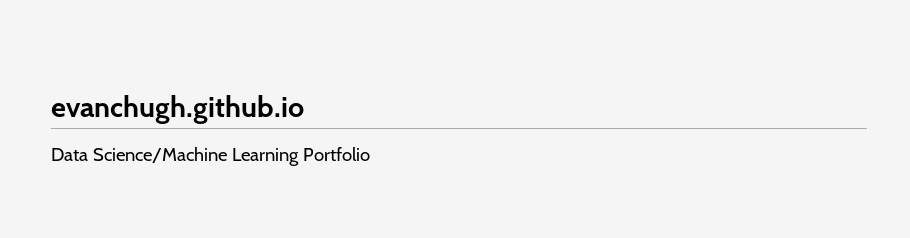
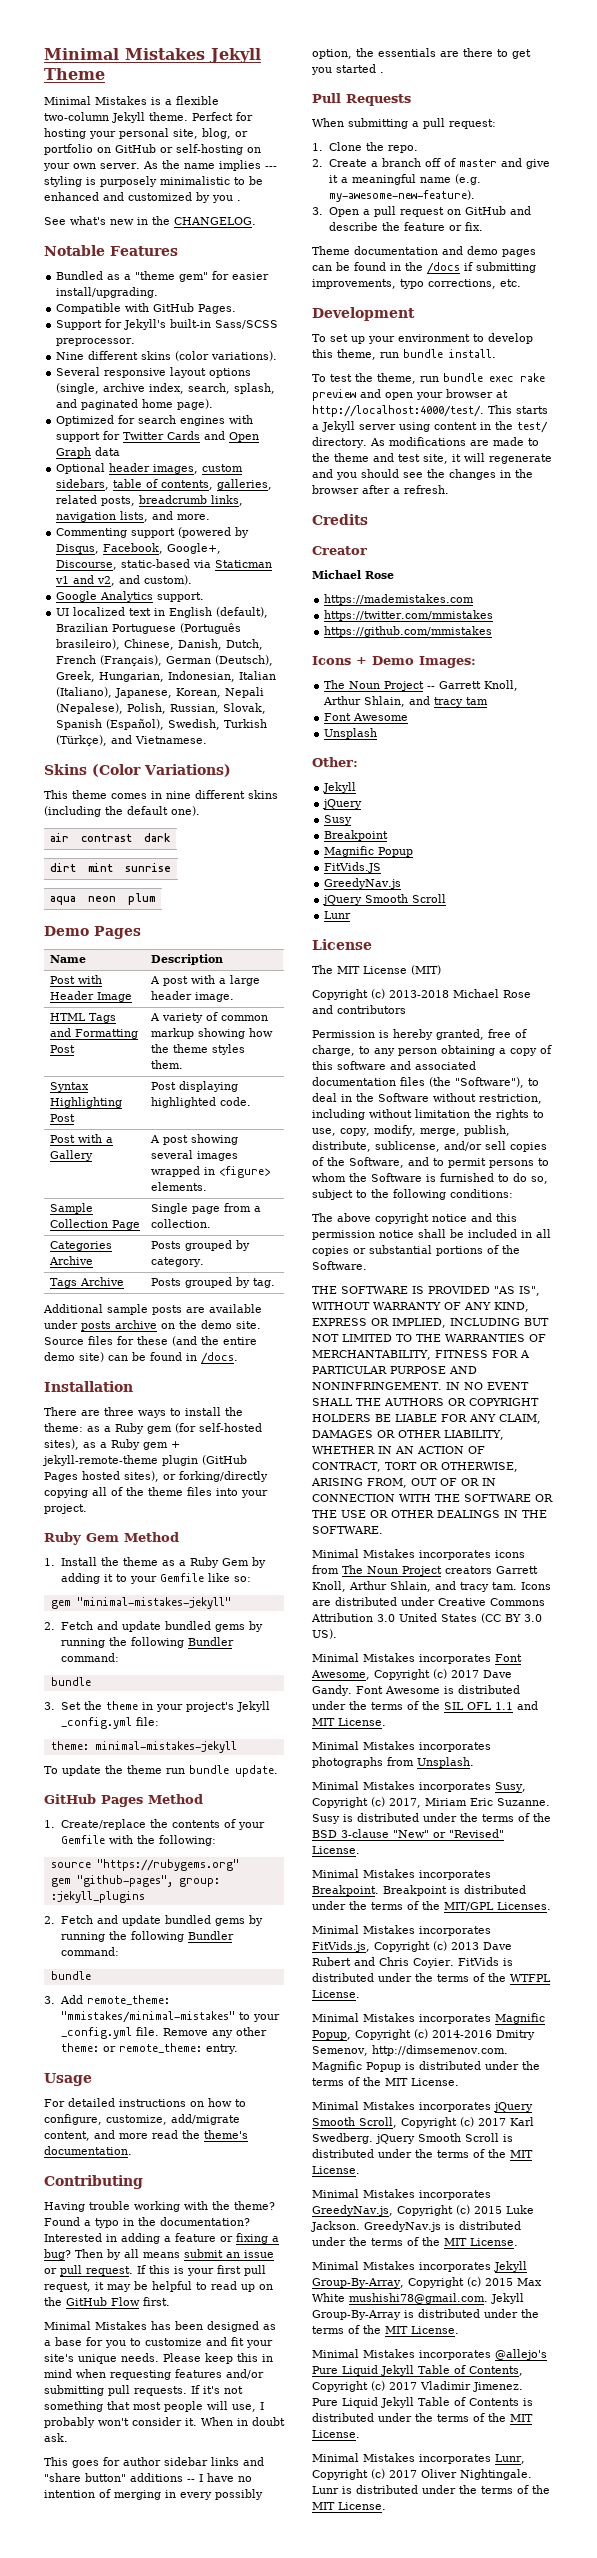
[51,95,304,124] [51,147,370,166] evanchugh.github.io // Data Science/Machine Learning Portfolio -> [44,48,261,63] [44,68,105,80] [44,96,219,105] [44,112,253,123] [44,128,248,139] [44,144,261,155] [43,160,277,171] [44,176,263,187] [44,192,241,203] [44,216,256,225] [44,245,178,256] [56,271,270,282] [56,287,159,298] [56,303,237,314] [56,319,279,330] [56,338,136,346] [56,351,278,361] [56,367,252,378] [56,383,276,394] [56,399,214,410] [56,415,254,426] [56,431,260,442] [56,447,121,458] [56,463,244,474] [56,479,273,490] [56,495,244,506] [56,511,211,522] [56,527,250,538] [56,543,222,554] [56,559,273,570] [55,575,193,586] [56,591,205,602] [56,607,269,618] [56,623,242,634] [56,639,264,650] [56,655,274,666] [56,671,277,682] [56,687,265,698] [56,703,267,714] [56,719,268,730] [56,735,208,746] [44,764,231,777] [44,790,278,799] [44,806,200,817] [49,833,69,842] [80,834,132,842] [143,833,170,842] [49,863,76,872] [87,863,113,872] [124,863,171,872] [49,896,76,905] [87,896,116,902] [127,893,155,905] [44,926,141,939] [49,955,86,963] [150,954,223,965] [49,975,102,984] [49,991,132,1002] [149,975,260,986] [150,991,234,1002] [49,1013,116,1023] [49,1028,138,1039] [49,1045,75,1053] [149,1012,268,1023] [150,1028,273,1039] [150,1044,245,1055] [150,1060,183,1069] [49,1082,89,1092] [49,1097,122,1108] [49,1114,75,1122] [150,1081,238,1092] [150,1097,251,1108] [49,1134,113,1143] [49,1150,93,1161] [149,1134,238,1145] [150,1150,238,1161] [150,1166,270,1178] [150,1182,207,1191] [49,1203,93,1214] [49,1219,140,1230] [150,1203,261,1214] [150,1219,211,1228] [49,1241,112,1251] [48,1256,93,1265] [150,1240,250,1251] [150,1257,204,1267] [49,1277,124,1288] [150,1277,275,1288] [43,1304,262,1315] [44,1320,261,1331] [44,1336,257,1346] [44,1352,238,1364] [44,1381,133,1392] [44,1407,243,1418] [44,1423,262,1434] [44,1439,180,1450] [42,1455,247,1466] [44,1471,268,1482] [44,1487,268,1498] [44,1504,87,1514] [44,1532,179,1545] [44,1557,266,1568] [60,1573,251,1584] [50,1597,231,1609] [44,1621,263,1632] [60,1637,234,1648] [60,1653,119,1662] [50,1677,91,1686] [44,1701,270,1712] [60,1717,159,1729] [50,1741,237,1753] [44,1765,278,1777] [44,1794,203,1807] [44,1819,265,1830] [60,1835,216,1846] [50,1859,239,1871] [50,1875,220,1887] [50,1891,145,1903] [44,1915,263,1926] [60,1931,234,1942] [60,1947,119,1956] [50,1971,91,1980] [44,1995,170,2005] [60,2011,280,2023] [60,2027,267,2039] [60,2043,239,2054] [44,2073,92,2086] [44,2098,246,2107] [44,2114,240,2125] [44,2130,248,2141] [44,2146,132,2155] [44,2175,143,2189] [44,2201,275,2212] [44,2217,250,2228] [44,2233,279,2244] [44,2249,274,2260] [44,2265,266,2276] [44,2281,273,2292] [44,2297,170,2306] [44,2321,276,2332] [44,2337,273,2348] [44,2353,273,2364] [44,2369,264,2380] [44,2385,243,2396] [44,2401,264,2412] [44,2417,285,2428] [44,2433,68,2442] [44,2457,264,2468] [44,2473,252,2482] [44,2489,263,2500] [312,48,531,59] [311,64,384,75] [312,93,411,106] [312,118,496,129] [312,142,418,153] [312,158,550,169] [328,174,481,185] [328,190,475,202] [312,206,531,217] [328,222,483,231] [312,246,536,257] [312,262,536,274] [312,279,521,289] [312,307,415,321] [312,333,533,344] [312,349,496,360] [312,373,545,384] [312,389,508,401] [312,405,548,417] [312,421,548,433] [312,437,539,448] [312,453,552,464] [312,469,533,480] [312,485,449,494] [312,514,368,525] [312,546,367,555] [312,570,394,579] [324,594,475,605] [324,610,494,621] [324,626,493,637] [312,656,476,668] [324,680,519,691] [323,696,489,707] [324,713,409,721] [324,728,378,739] [312,757,358,767] [323,782,357,793] [322,799,363,809] [324,815,353,825] [324,830,389,841] [324,846,414,857] [324,862,382,873] [324,878,402,889] [322,894,447,905] [324,911,352,919] [312,939,372,950] [312,965,441,975] [312,989,531,1000] [312,1005,406,1014] [312,1029,527,1040] [312,1045,552,1056] [312,1061,476,1070] [312,1077,539,1088] [312,1093,542,1104] [312,1109,544,1120] [312,1125,510,1136] [312,1141,547,1152] [312,1157,549,1168] [312,1173,548,1184] [312,1189,513,1200] [312,1213,517,1224] [312,1229,551,1240] [312,1245,520,1256] [312,1261,367,1270] [312,1286,540,1296] [312,1302,529,1312] [312,1318,549,1328] [312,1334,546,1342] [312,1350,530,1360] [312,1366,477,1374] [312,1382,529,1390] [312,1398,539,1406] [312,1414,541,1424] [312,1430,504,1440] [312,1446,485,1454] [312,1462,518,1472] [311,1478,496,1488] [312,1494,553,1502] [312,1510,547,1518] [312,1526,383,1534] [312,1549,525,1560] [312,1565,538,1576] [312,1581,551,1592] [312,1597,545,1606] [311,1613,542,1623] [312,1629,337,1639] [312,1653,522,1664] [311,1669,512,1680] [312,1685,520,1696] [312,1701,538,1710] [312,1718,386,1726] [312,1741,491,1752] [312,1757,474,1768] [312,1781,526,1792] [312,1797,550,1808] [312,1813,551,1824] [312,1829,504,1838] [312,1846,360,1854] [312,1869,491,1880] [312,1885,526,1896] [312,1901,551,1911] [312,1925,491,1936] [312,1941,512,1952] [312,1957,513,1968] [312,1973,551,1982] [312,1990,360,1998] [312,2013,545,2024] [312,2029,535,2040] [312,2045,508,2056] [312,2061,540,2072] [312,2077,459,2086] [312,2101,533,2112] [312,2117,534,2128] [312,2133,513,2144] [312,2149,533,2158] [312,2166,360,2174] [312,2189,491,2200] [312,2205,534,2216] [311,2221,521,2232] [312,2237,518,2246] [312,2261,527,2272] [312,2277,542,2288] [312,2293,524,2304] [312,2309,539,2320] [312,2325,459,2334] [312,2349,547,2360] [312,2365,523,2376] [312,2381,523,2392] [312,2397,533,2408] [312,2413,533,2422] [312,2430,360,2438] [312,2453,525,2464] [312,2469,532,2480] [312,2485,550,2494] [312,2502,386,2510] Minimal Mistakes Jekyll Theme // Minimal Mistakes is a flexible two-column Jekyll theme. Perfect for hosting your personal site, blog, or portfolio on GitHub or self-hosting on your own server. As the name implies --- styling is purposely minimalistic to be enhanced and customized by you . // See what's new in the CHANGELOG. // Notable Features // Bundled as a "theme gem" for easier install/upgrading. // Compatible with GitHub Pages. // Support for Jekyll's built-in Sass/SCSS preprocessor. // Nine different skins (color variations). // Several responsive layout options (single, archive index, search, splash, and paginated home page). // Optimized for search engines with support for Twitter Cards and Open Graph data // Optional header images, custom sidebars, table of contents, galleries, related posts, breadcrumb links, navigation lists, and more. // Commenting support (powered by Disqus, Facebook, Google+, Discourse, static-based via Staticman v1 and v2, and custom). // Google Analytics support. // UI localized text in English (default), Brazilian Portuguese (Português brasileiro), Chinese, Danish, Dutch, French (Français), German (Deutsch), Greek, Hungarian, Indonesian, Italian (Italiano), Japanese, Korean, Nepali (Nepalese), Polish, Russian, Slovak, Spanish (Español), Swedish, Turkish (Türkçe), and Vietnamese. // Skins (Color Variations) // This theme comes in nine different skins (including the default one). // air | contrast | dark // dirt | mint | sunrise // aqua | neon | plum // Demo Pages // Name | Description // Post with Header Image | A post with a large header image. // HTML Tags and Formatting Post | A variety of common markup showing how the theme styles them. // Syntax Highlighting Post | Post displaying highlighted code. // Post with a Gallery | A post showing several images wrapped in <figure> elements. // Sample Collection Page | Single page from a collection. // Categories Archive | Posts grouped by category. // Tags Archive | Posts grouped by tag. // Additional sample posts are available under posts archive on the demo site. Source files for these (and the entire demo site) can be found in /docs. // Installation // There are three ways to install the theme: as a Ruby gem (for self-hosted sites), as a Ruby gem + jekyll-remote-theme plugin (GitHub Pages hosted sites), or forking/directly copying all of the theme files into your project. // Ruby Gem Method // 1. Install the theme as a Ruby Gem by adding it to your Gemfile like so: // gem "minimal-mistakes-jekyll" // 2. Fetch and update bundled gems by running the following Bundler command: // bundle // 3. Set the theme in your project's Jekyll _config.yml file: // theme: minimal-mistakes-jekyll // To update the theme run bundle update. // GitHub Pages Method // 1. Create/replace the contents of your Gemfile with the following: // source "https://rubygems.org" // gem "github-pages", group: :jekyll_plugins // 2. Fetch and update bundled gems by running the following Bundler command: // bundle // 3. Add remote_theme: "mmistakes/minimal-mistakes" to your _config.yml file. Remove any other theme: or remote_theme: entry. // Usage // For detailed instructions on how to configure, customize, add/migrate content, and more read the theme's documentation. // Contributing // Having trouble working with the theme? Found a typo in the documentation? Interested in adding a feature or fixing a bug? Then by all means submit an issue or pull request. If this is your first pull request, it may be helpful to read up on the GitHub Flow first. // Minimal Mistakes has been designed as a base for you to customize and fit your site's unique needs. Please keep this in mind when requesting features and/or submitting pull requests. If it's not something that most people will use, I probably won't consider it. When in doubt ask. // This goes for author sidebar links and "share button" additions -- I have no intention of merging in every possibly option, the essentials are there to get you started . // Pull Requests // When submitting a pull request: // 1. Clone the repo. // 2. Create a branch off of master and give it a meaningful name (e.g. my-awesome-new-feature). // 3. Open a pull request on GitHub and describe the feature or fix. // Theme documentation and demo pages can be found in the /docs if submitting improvements, typo corrections, etc. // Development // To set up your environment to develop this theme, run bundle install. // To test the theme, run bundle exec rake preview and open your browser at http://localhost:4000/test/. This starts a Jekyll server using content in the test/ directory. As modifications are made to the theme and test site, it will regenerate and you should see the changes in the browser after a refresh. // Credits // Creator // Michael Rose // https://mademistakes.com // https://twitter.com/mmistakes // https://github.com/mmistakes // Icons + Demo Images: // The Noun Project -- Garrett Knoll, Arthur Shlain, and tracy tam // Font Awesome // Unsplash // Other: // Jekyll // jQuery // Susy // Breakpoint // Magnific Popup // FitVids.JS // GreedyNav.js // jQuery Smooth Scroll // Lunr // License // The MIT License (MIT) // Copyright (c) 2013-2018 Michael Rose and contributors // Permission is hereby granted, free of charge, to any person obtaining a copy of this software and associated documentation files (the "Software"), to deal in the Software without restriction, including without limitation the rights to use, copy, modify, merge, publish, distribute, sublicense, and/or sell copies of the Software, and to permit persons to whom the Software is furnished to do so, subject to the following conditions: // The above copyright notice and this permission notice shall be included in all copies or substantial portions of the Software. // THE SOFTWARE IS PROVIDED "AS IS", WITHOUT WARRANTY OF ANY KIND, EXPRESS OR IMPLIED, INCLUDING BUT NOT LIMITED TO THE WARRANTIES OF MERCHANTABILITY, FITNESS FOR A PARTICULAR PURPOSE AND NONINFRINGEMENT. IN NO EVENT SHALL THE AUTHORS OR COPYRIGHT HOLDERS BE LIABLE FOR ANY CLAIM, DAMAGES OR OTHER LIABILITY, WHETHER IN AN ACTION OF CONTRACT, TORT OR OTHERWISE, ARISING FROM, OUT OF OR IN CONNECTION WITH THE SOFTWARE OR THE USE OR OTHER DEALINGS IN THE SOFTWARE. // Minimal Mistakes incorporates icons from The Noun Project creators Garrett Knoll, Arthur Shlain, and tracy tam. Icons are distributed under Creative Commons Attribution 3.0 United States (CC BY 3.0 US). // Minimal Mistakes incorporates Font Awesome, Copyright (c) 2017 Dave Gandy. Font Awesome is distributed under the terms of the SIL OFL 1.1 and MIT License. // Minimal Mistakes incorporates photographs from Unsplash. // Minimal Mistakes incorporates Susy, Copyright (c) 2017, Miriam Eric Suzanne. Susy is distributed under the terms of the BSD 3-clause "New" or "Revised" License. // Minimal Mistakes incorporates Breakpoint. Breakpoint is distributed under the terms of the MIT/GPL Licenses. // Minimal Mistakes incorporates FitVids.js, Copyright (c) 2013 Dave Rubert and Chris Coyier. FitVids is distributed under the terms of the WTFPL License. // Minimal Mistakes incorporates Magnific Popup, Copyright (c) 2014-2016 Dmitry Semenov, http://dimsemenov.com. Magnific Popup is distributed under the terms of the MIT License. // Minimal Mistakes incorporates jQuery Smooth Scroll, Copyright (c) 2017 Karl Swedberg. jQuery Smooth Scroll is distributed under the terms of the MIT License. // Minimal Mistakes incorporates GreedyNav.js, Copyright (c) 2015 Luke Jackson. GreedyNav.js is distributed under the terms of the MIT License. // Minimal Mistakes incorporates Jekyll Group-By-Array, Copyright (c) 2015 Max White mushishi78@gmail.com. Jekyll Group-By-Array is distributed under the terms of the MIT License. // Minimal Mistakes incorporates @allejo's Pure Liquid Jekyll Table of Contents, Copyright (c) 2017 Vladimir Jimenez. Pure Liquid Jekyll Table of Contents is distributed under the terms of the MIT License. // Minimal Mistakes incorporates Lunr, Copyright (c) 2017 Oliver Nightingale. Lunr is distributed under the terms of the MIT License.

